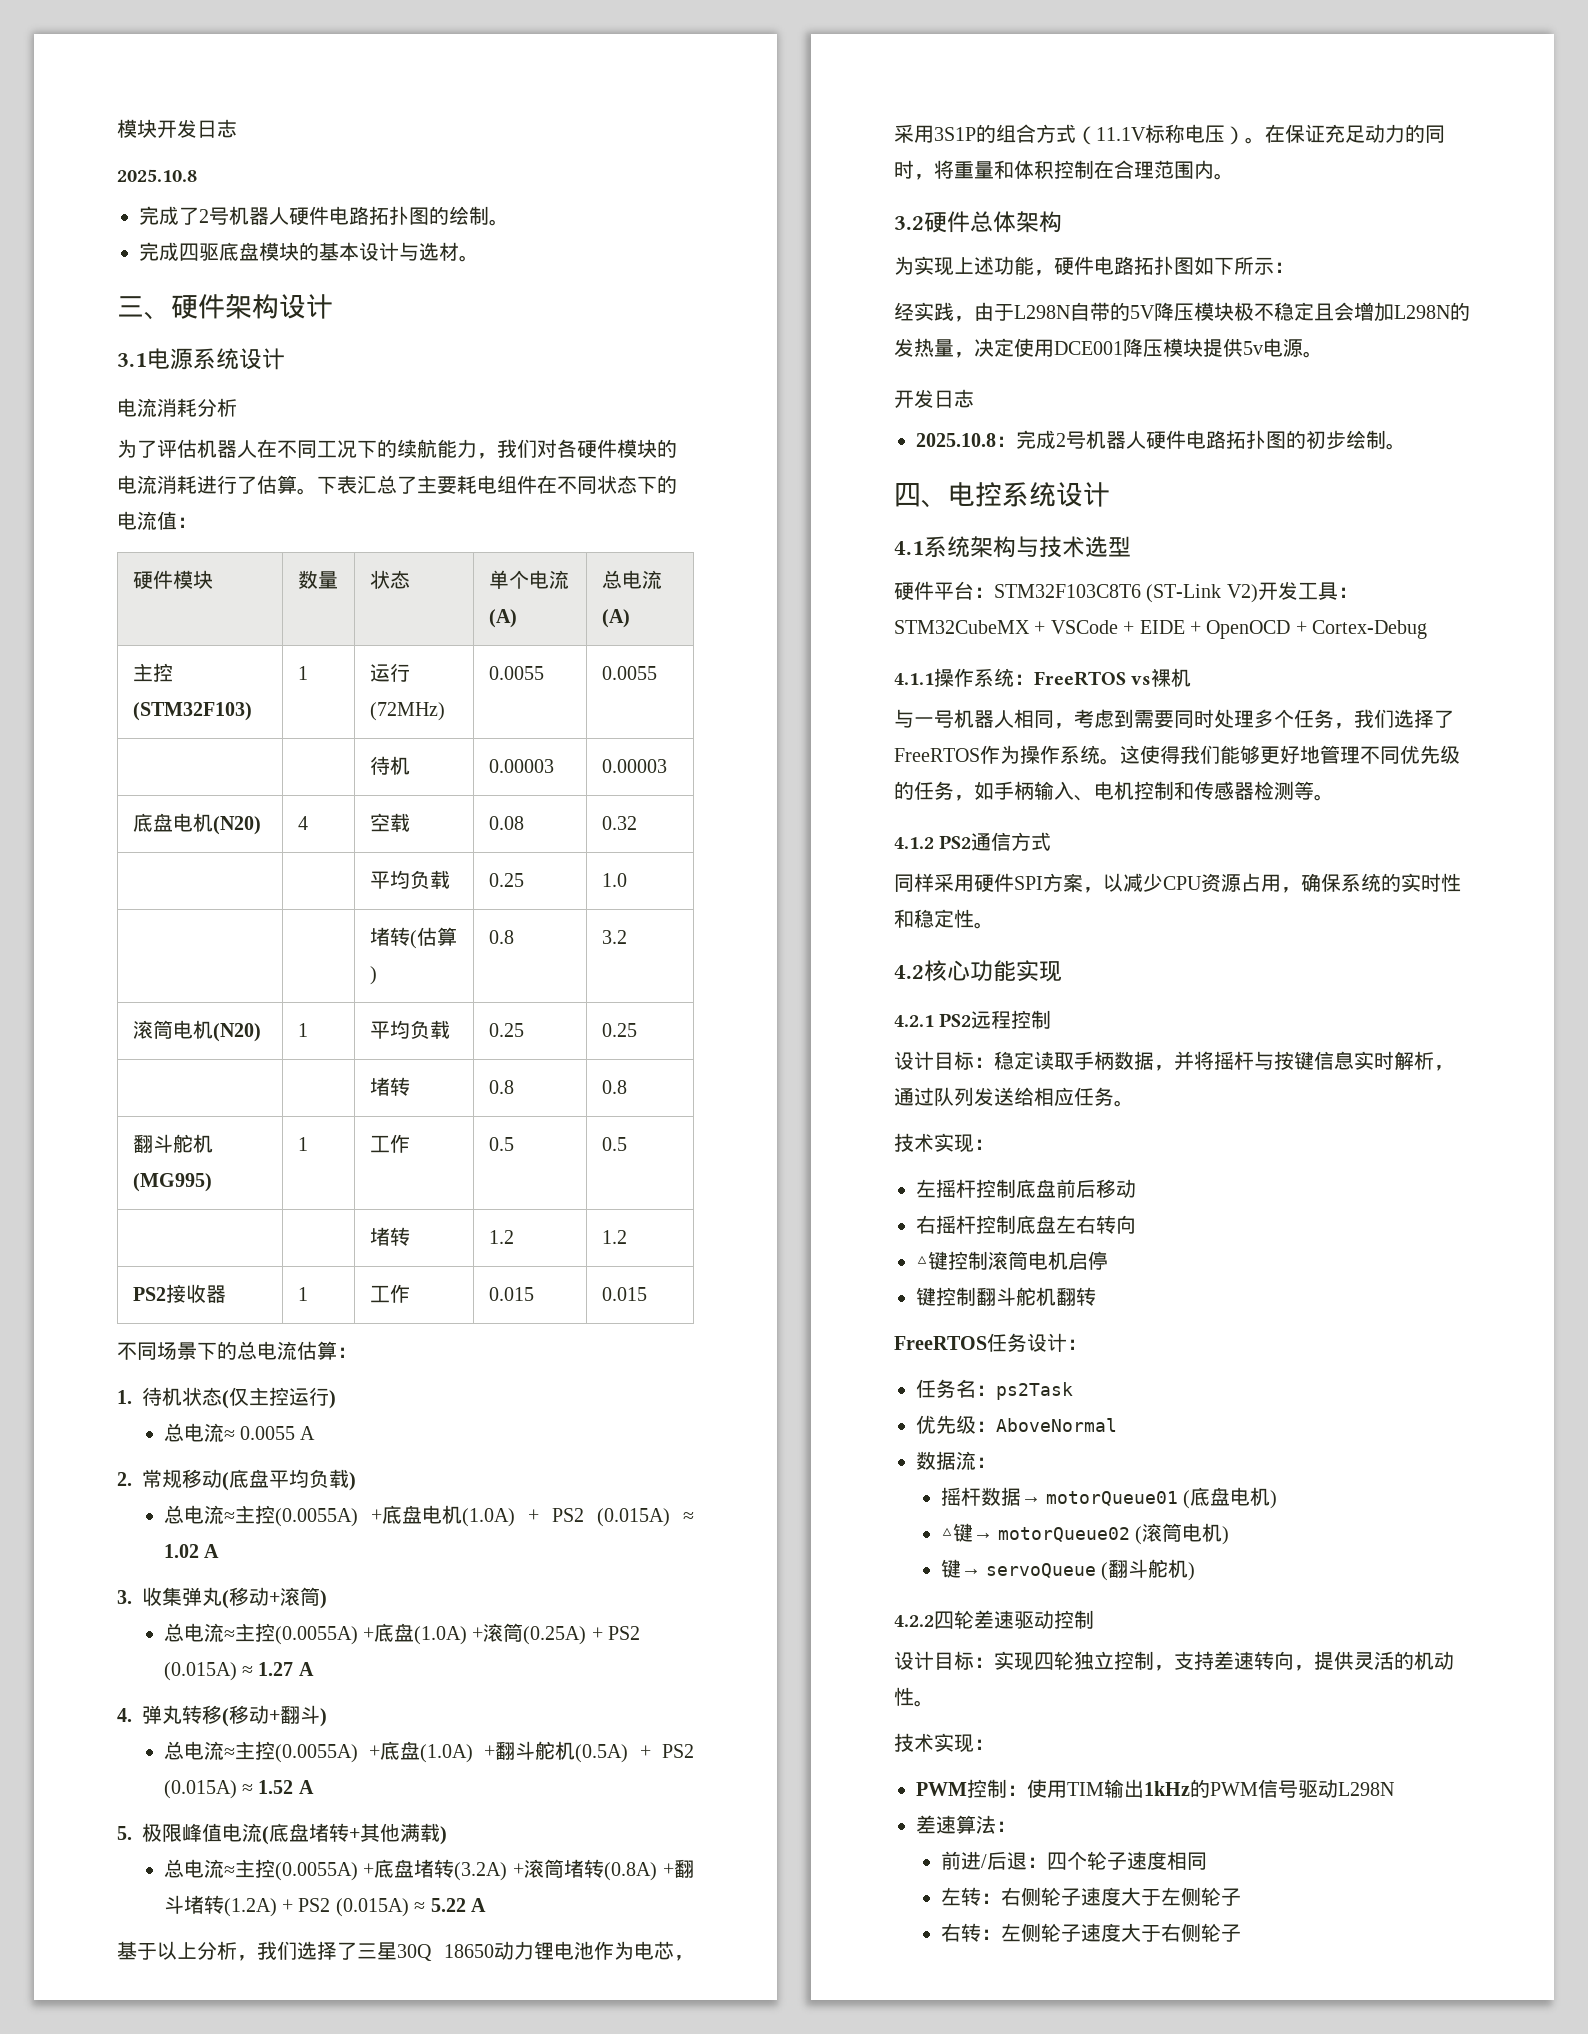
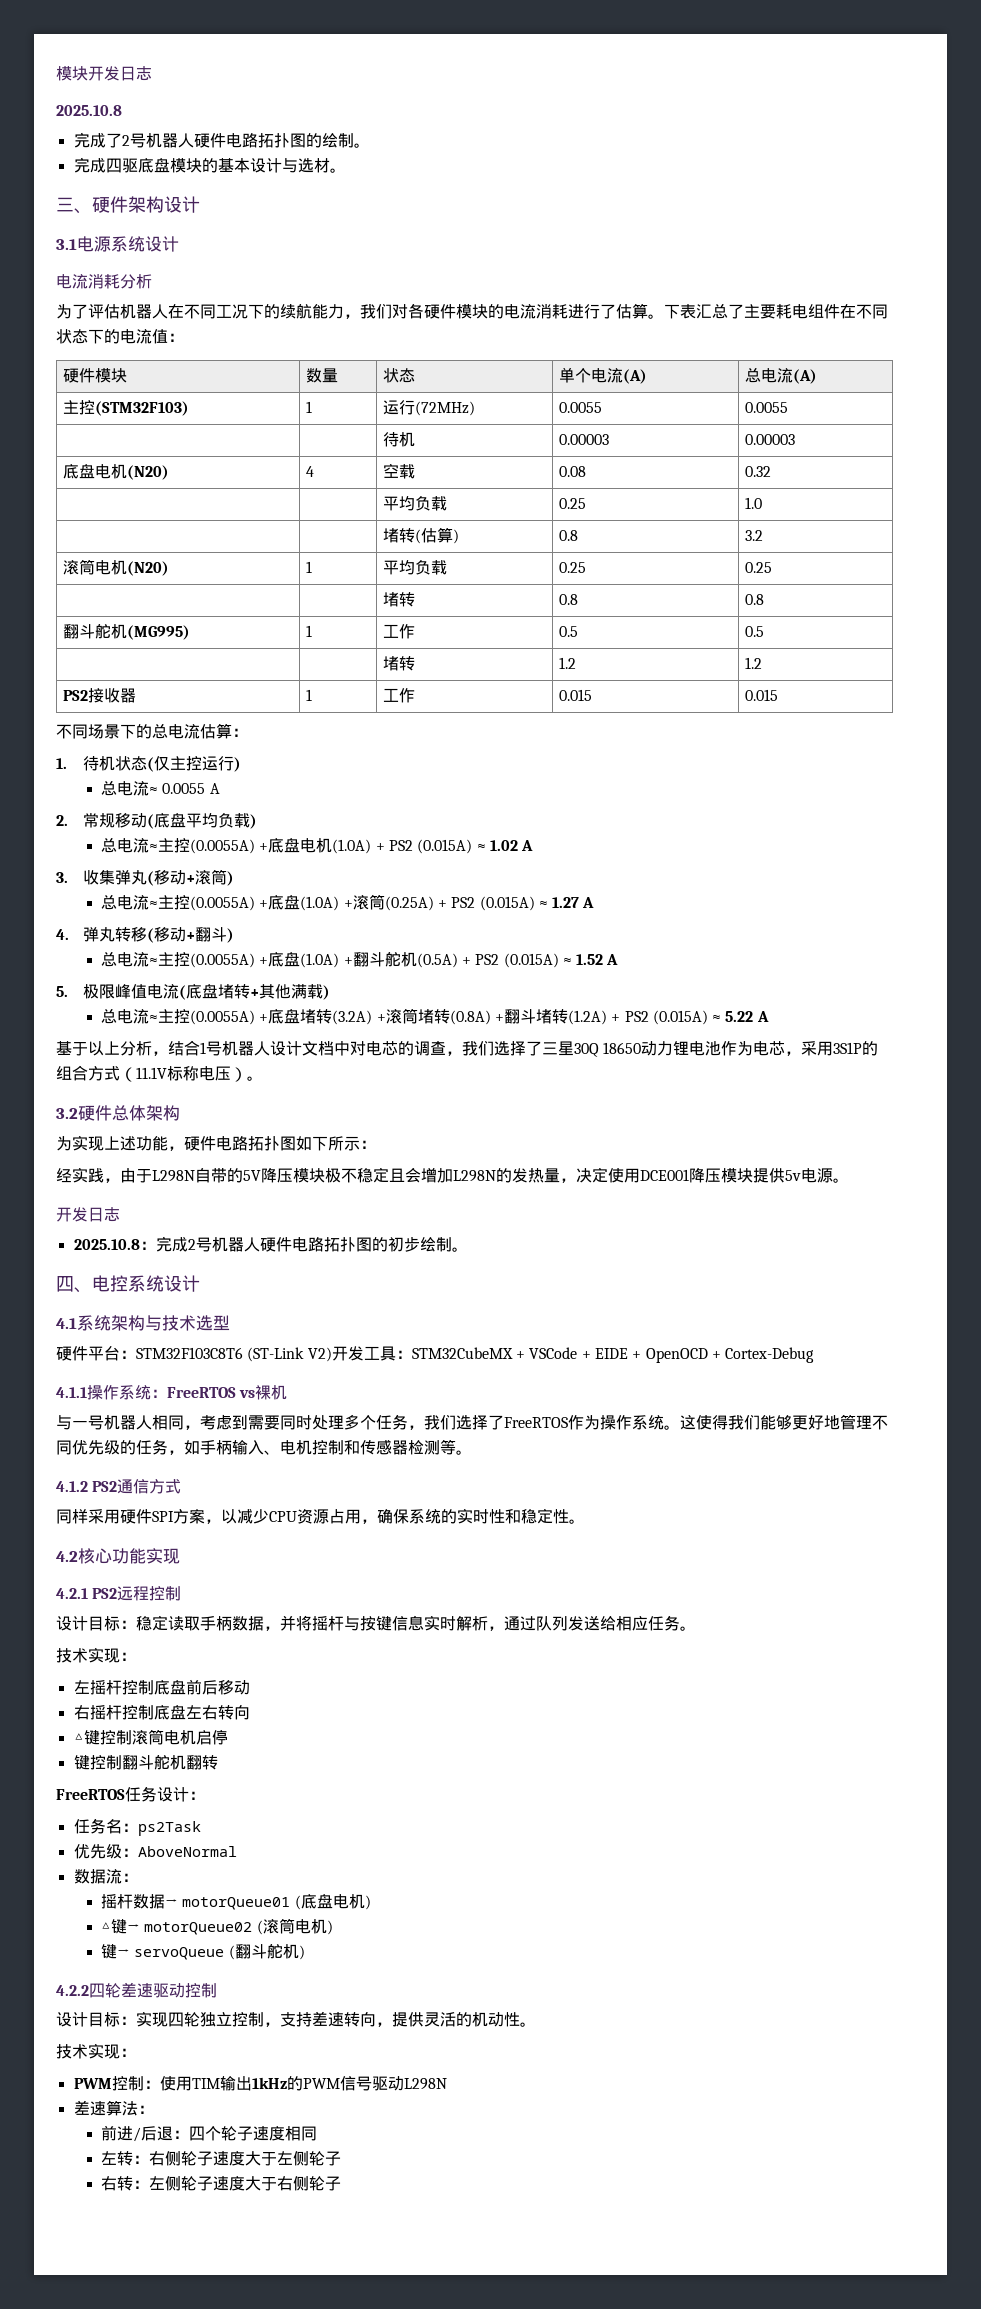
(257, 1958) none -> [168,1040,462,1056] 结合1号机器人设计文档中对电芯的调查，
[1265,124,1445,143] [894,160,1234,180] 在保证充足动力的同时，将重量和体积控制在合理范围内。 -> (263, 1078) none

